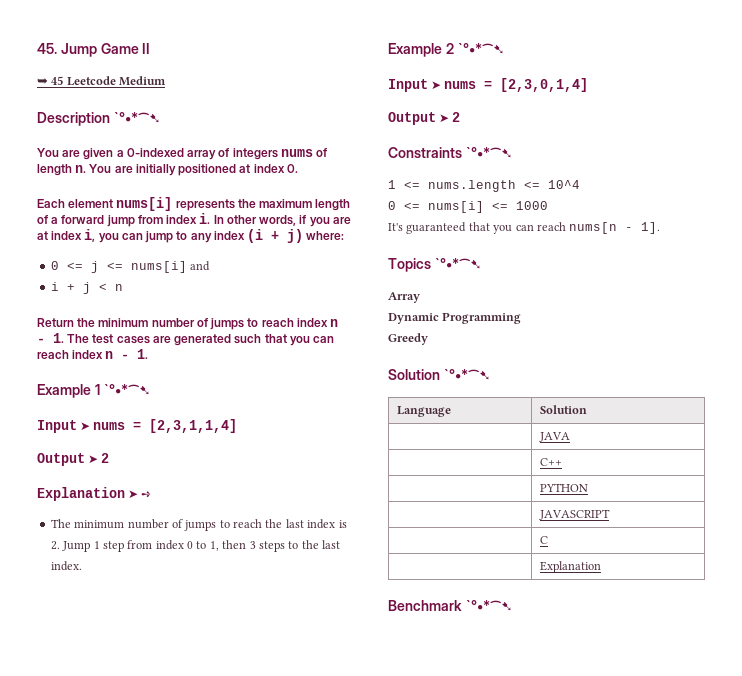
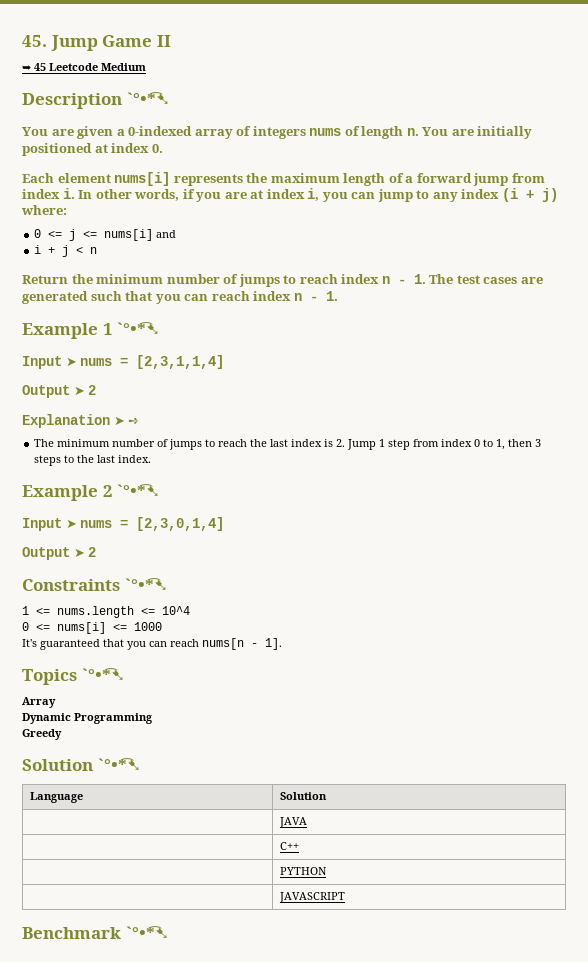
[539,536,548,544] [539,561,601,573] // | C // | Explanation -> (345, 897) none

